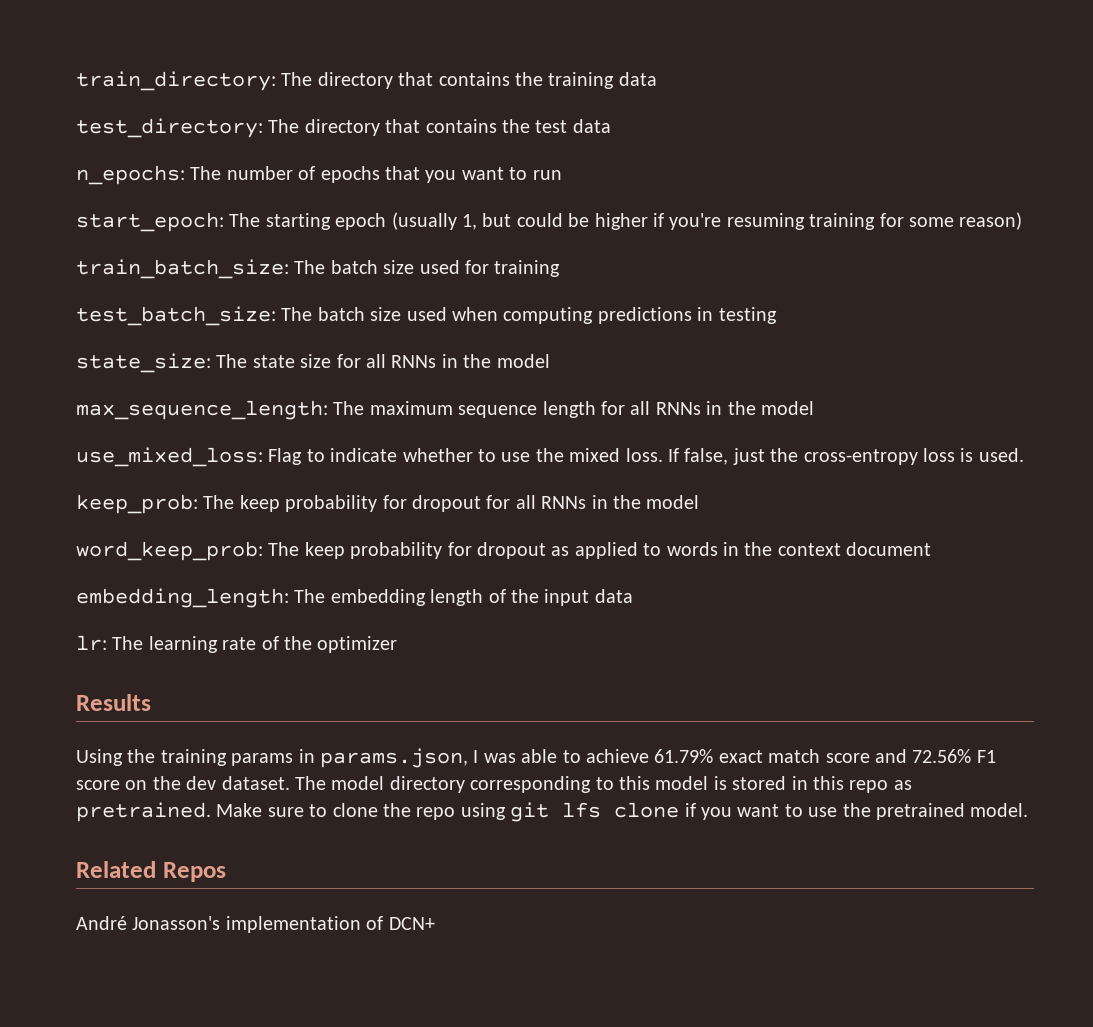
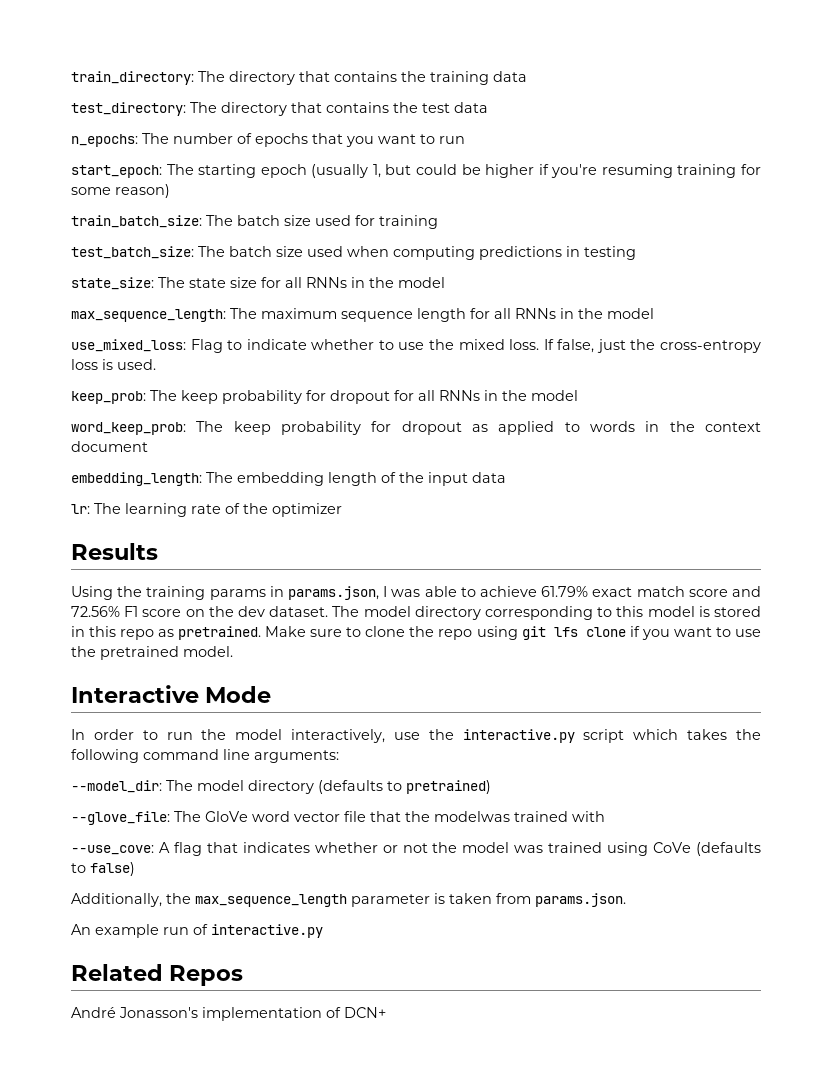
(1029, 810) none -> [71,685,272,703] [71,729,761,743] [71,749,339,763] [71,780,491,794] [71,811,605,825] [71,842,762,856] [71,862,135,876] [71,893,626,907] [71,924,323,938] // Interactive Mode // In order to run the model interactively, use the interactive.py script which takes the following command line arguments: // --model_dir: The model directory (defaults to pretrained) // --glove_file: The GloVe word vector file that the modelwas trained with // --use_cove: A flag that indicates whether or not the model was trained using CoVe (defaults to false) // Additionally, the max_sequence_length parameter is taken from params.json. // An example run of interactive.py

